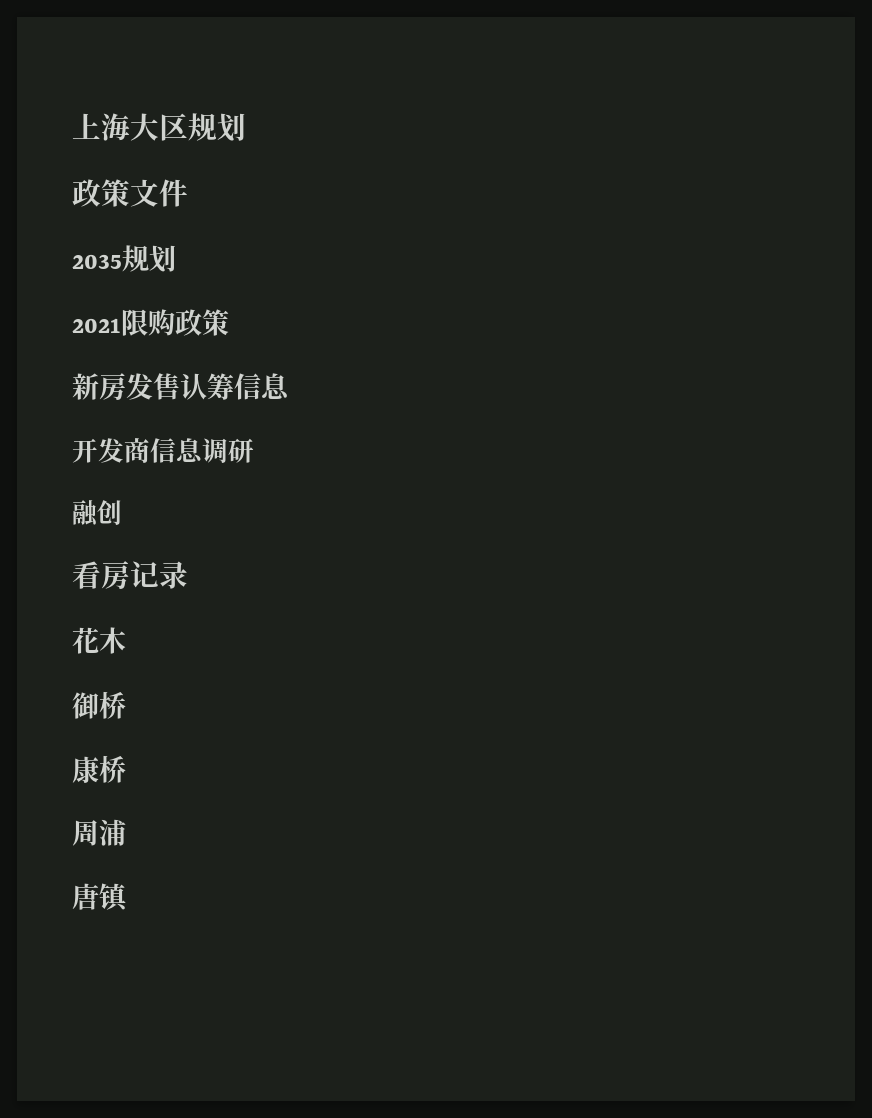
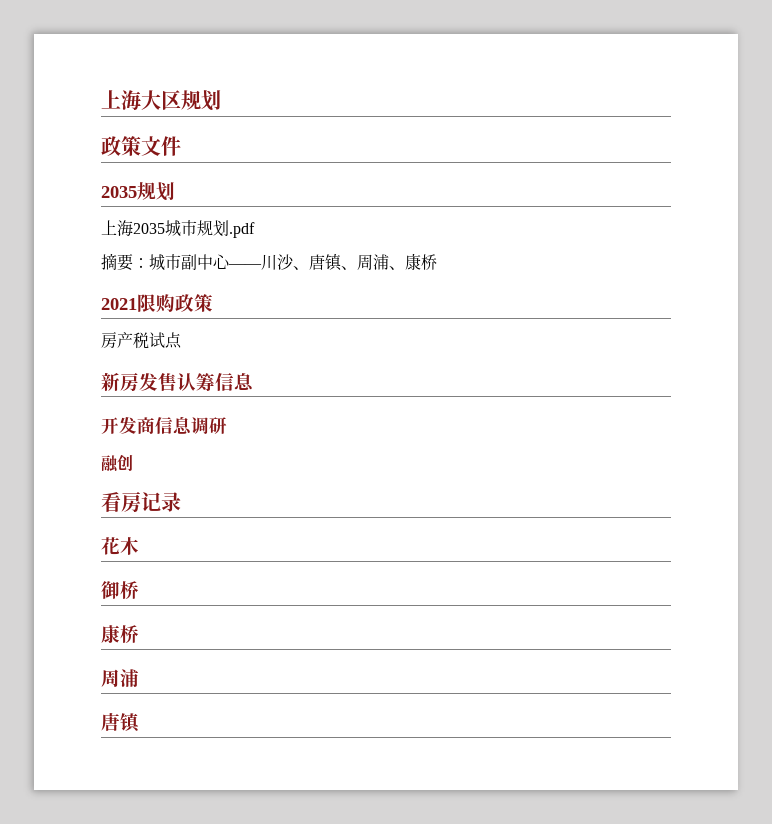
(176, 259) none -> [101,220,255,238] [101,253,437,271] // 上海2035城市规划.pdf // 摘要：城市副中心——川沙、唐镇、周浦、康桥
(229, 322) none -> [101,332,182,349] // 房产税试点

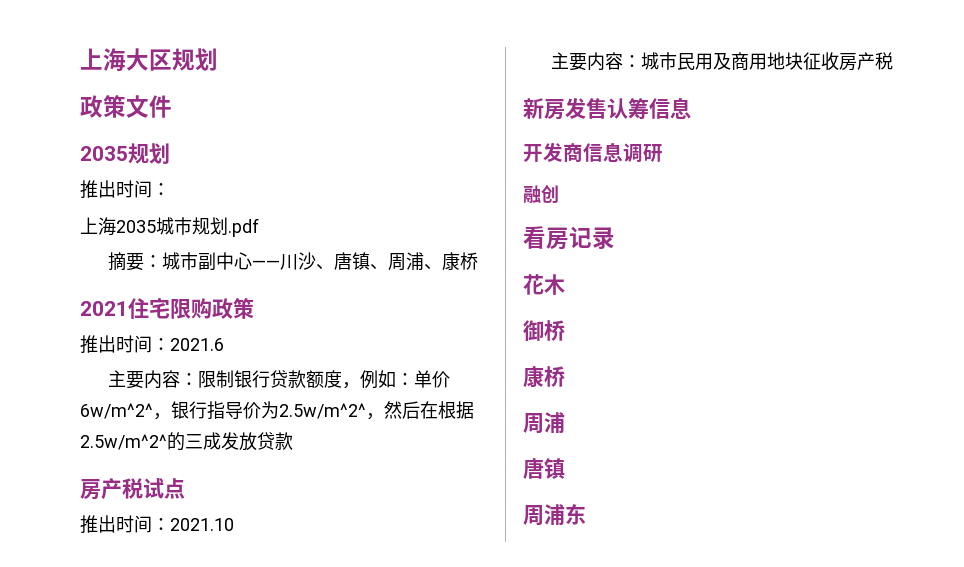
(175, 191) none -> [80,180,170,199] // 推出时间：
(137, 304) none -> [128,298,170,319] 住宅
[101,332,182,349] 房产税试点 -> [80,335,224,354] [108,370,451,389] [80,401,474,420] [80,432,293,451] [80,478,185,500] [80,515,234,534] [551,52,894,71] 推出时间：2021.6 // 主要内容：限制银行贷款额度，例如：单价6w/m^2^，银行指导价为2.5w/m^2^，然后在根据2.5w/m^2^的三成发放贷款 // 房产税试点 // 推出时间：2021.10 // 主要内容：城市民用及商用地块征收房产税
(141, 723) none -> [523,503,586,526] // 周浦东

